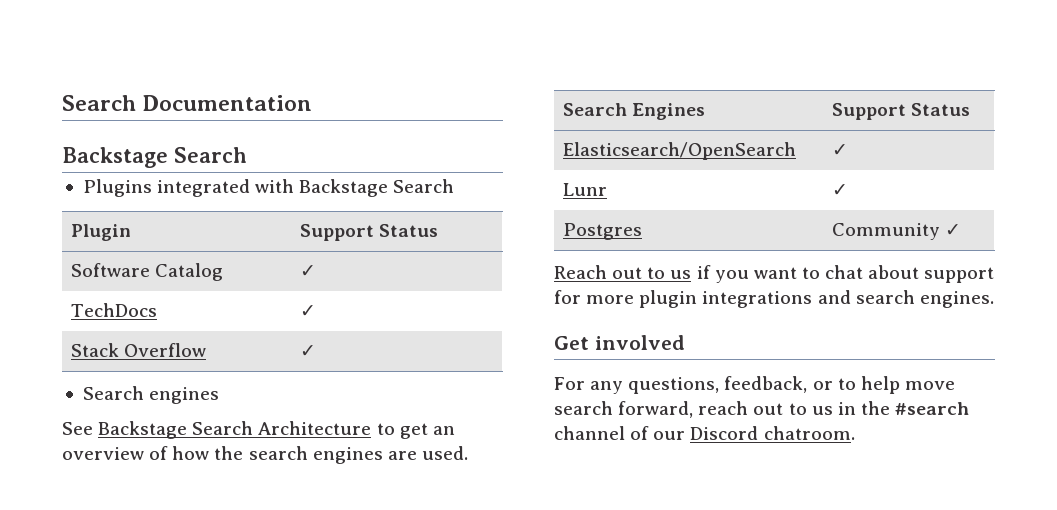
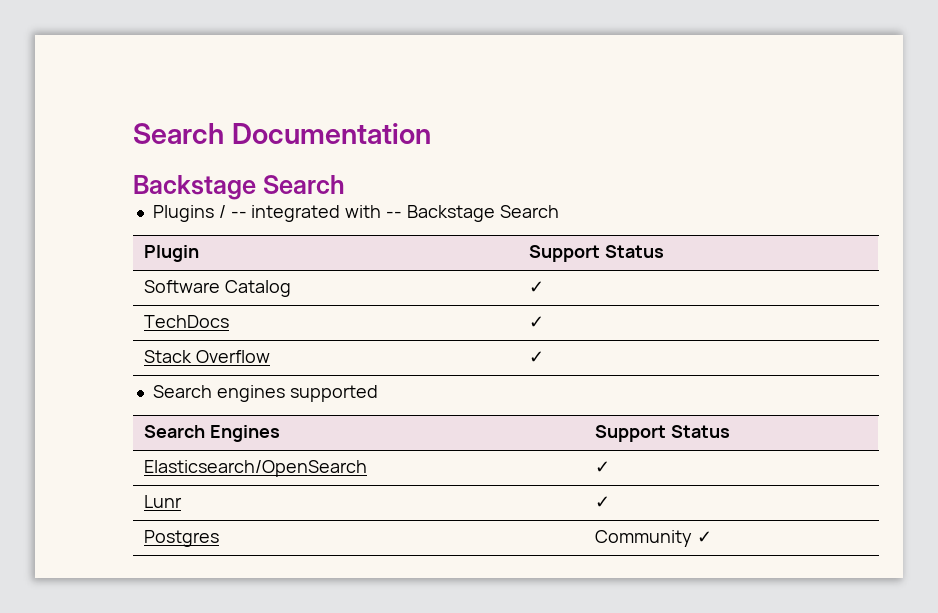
(152, 188) none -> [218,205,247,218] / --
(295, 186) none -> [386,211,403,218] --
[62,421,455,439] [62,446,468,464] // See Backstage Search Architecture to get an overview of how the search engines are used. -> [289,385,378,402] supported
[554,265,995,283] [554,290,994,308] [554,335,685,350] [554,376,955,394] [554,401,970,418] [554,426,855,440] // Reach out to us if you want to chat about support for more plugin integrations and search engines. // Get involved // For any questions, feedback, or to help move search forward, reach out to us in the #search channel of our Discord chatroom. -> (713, 537) none

